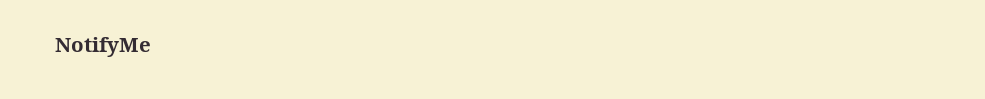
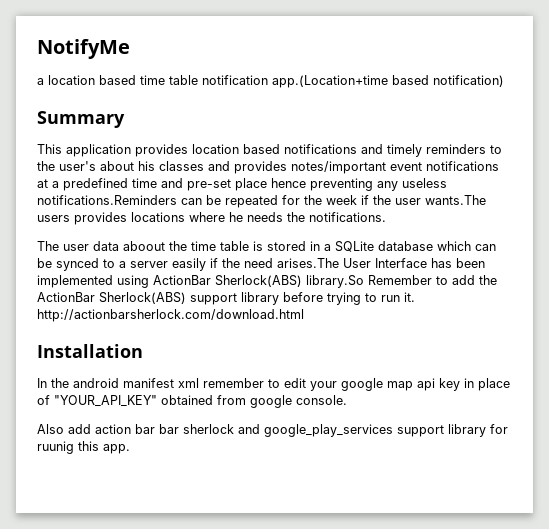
(151, 47) none -> [37,75,504,88] [37,111,125,128] [37,144,502,157] [37,161,499,174] [37,178,447,191] [37,195,486,208] [37,212,386,225] [37,241,496,252] [37,258,485,271] [37,275,497,288] [37,292,415,305] [37,309,304,322] [37,344,143,358] [37,378,510,391] [37,395,347,408] [37,424,508,437] [37,441,130,454] // a location based time table notification app.(Location+time based notification) // Summary // This application provides location based notifications and timely reminders to the user's about his classes and provides notes/important event notifications at a predefined time and pre-set place hence preventing any useless notifications.Reminders can be repeated for the week if the user wants.The users provides locations where he needs the notifications. // The user data aboout the time table is stored in a SQLite database which can be synced to a server easily if the need arises.The User Interface has been implemented using ActionBar Sherlock(ABS) library.So Remember to add the ActionBar Sherlock(ABS) support library before trying to run it. http://actionbarsherlock.com/download.html // Installation // In the android manifest xml remember to edit your google map api key in place of "YOUR_API_KEY" obtained from google console. // Also add action bar bar sherlock and google_play_services support library for ruunig this app.

